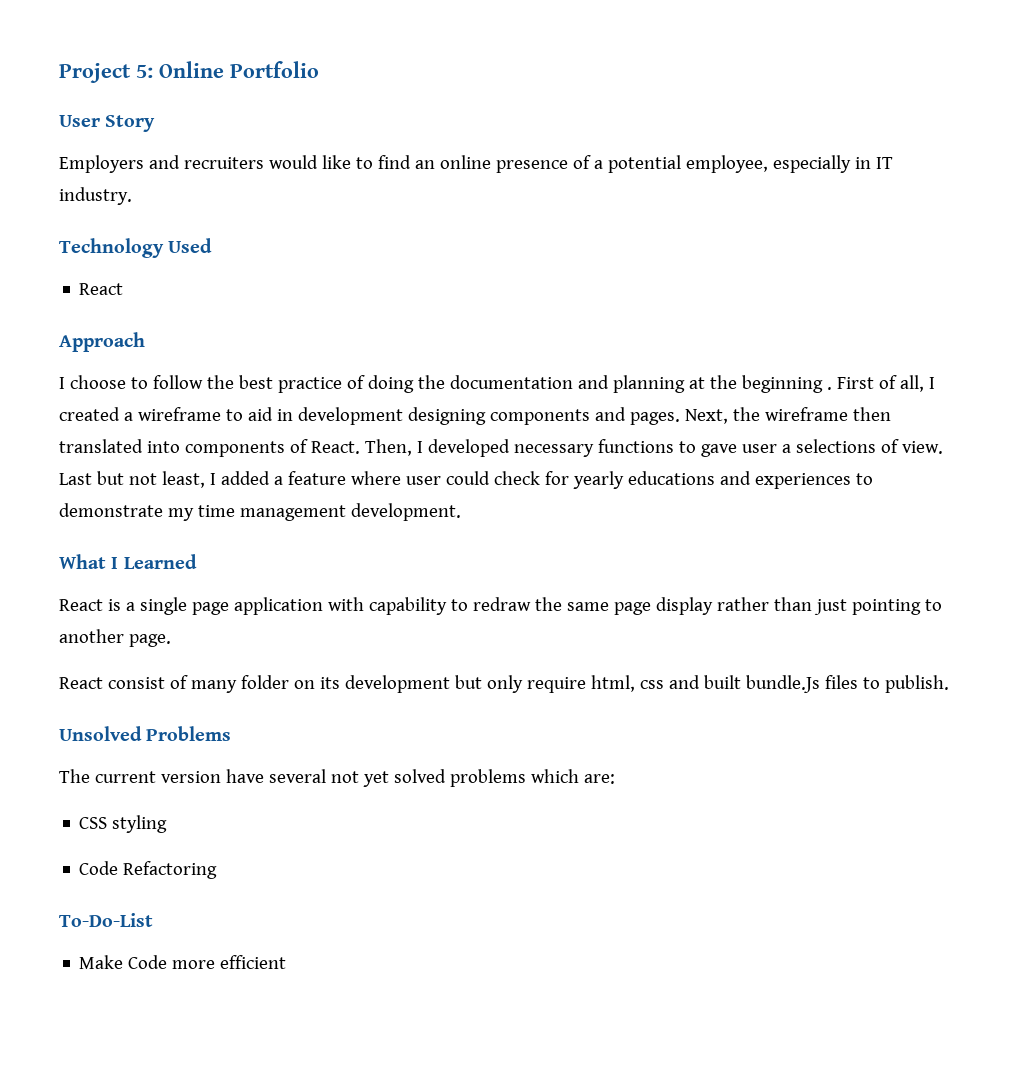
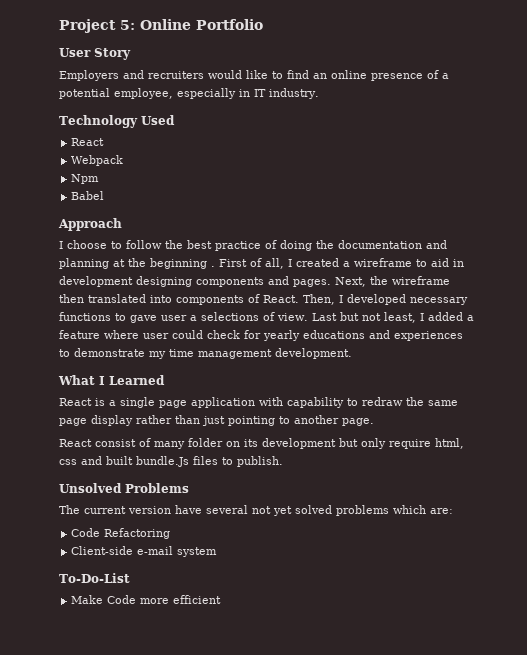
(124, 289) none -> [71,155,124,166] [71,174,100,184] [71,191,105,200] // Webpack // Npm // Babel
[79,815,168,833] // CSS styling -> (453, 511) none
(218, 870) none -> [71,546,218,557] // Client-side e-mail system

